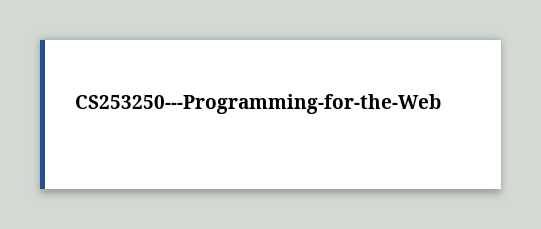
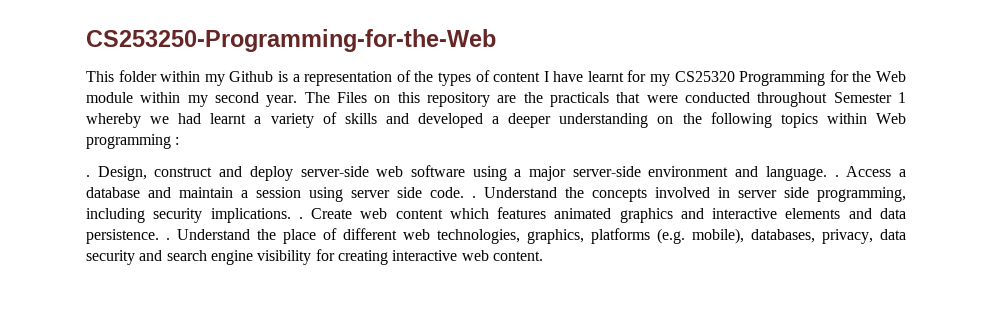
[75,94,441,114] CS253250---Programming-for-the-Web -> [86,29,496,52] [86,70,906,86] [86,92,907,107] [86,112,906,128] [86,134,180,149] [86,165,907,181] [86,187,906,202] [86,207,906,223] [86,228,906,244] [86,249,543,265] CS253250-Programming-for-the-Web // This folder within my Github is a representation of the types of content I have learnt for my CS25320 Programming for the Web module within my second year. The Files on this repository are the practicals that were conducted throughout Semester 1 whereby we had learnt a variety of skills and developed a deeper understanding on the following topics within Web programming : // . Design, construct and deploy server-side web software using a major server-side environment and language. . Access a database and maintain a session using server side code. . Understand the concepts involved in server side programming, including security implications. . Create web content which features animated graphics and interactive elements and data persistence. . Understand the place of different web technologies, graphics, platforms (e.g. mobile), databases, privacy, data security and search engine visibility for creating interactive web content.

